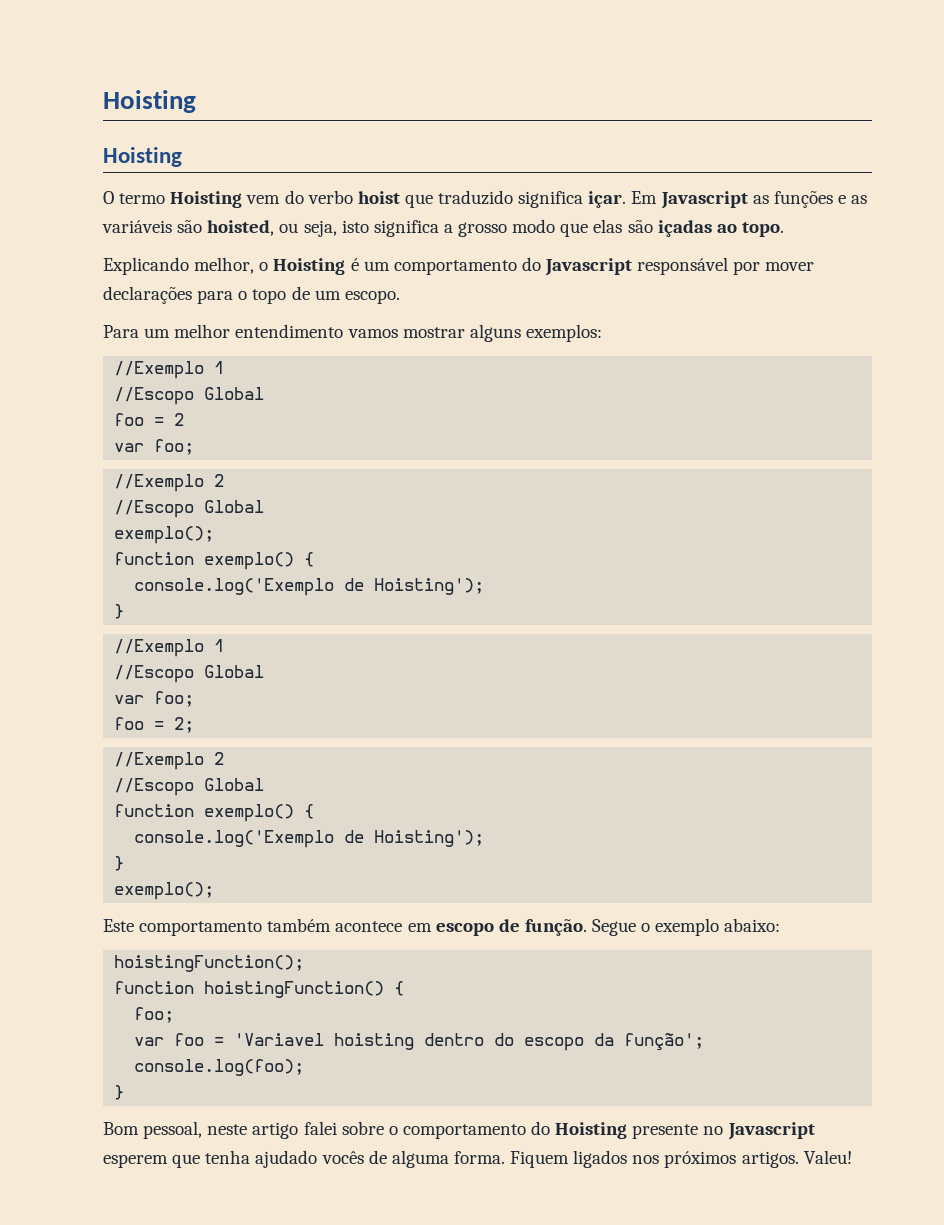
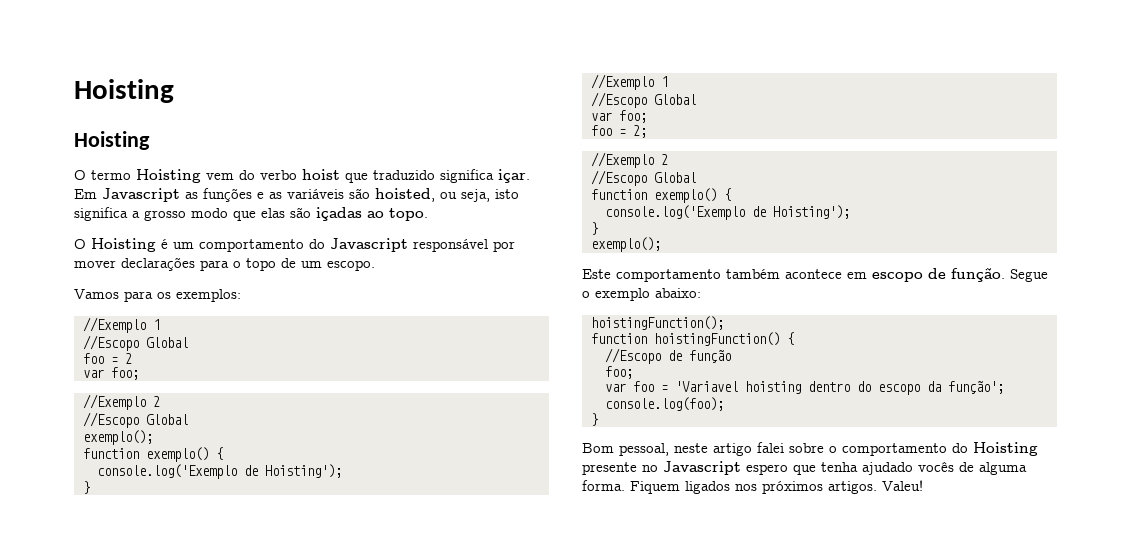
[103,257,269,275] Explicando melhor, o -> [74,239,86,249] O
[103,324,521,342] Para um melhor entendimento vamos mostrar alguns -> [74,289,171,302] Vamos para os
(405, 988) none -> [605,348,731,364] // //Escopo de função
[103,1154,168,1168] esperem -> [746,464,788,475] espero

